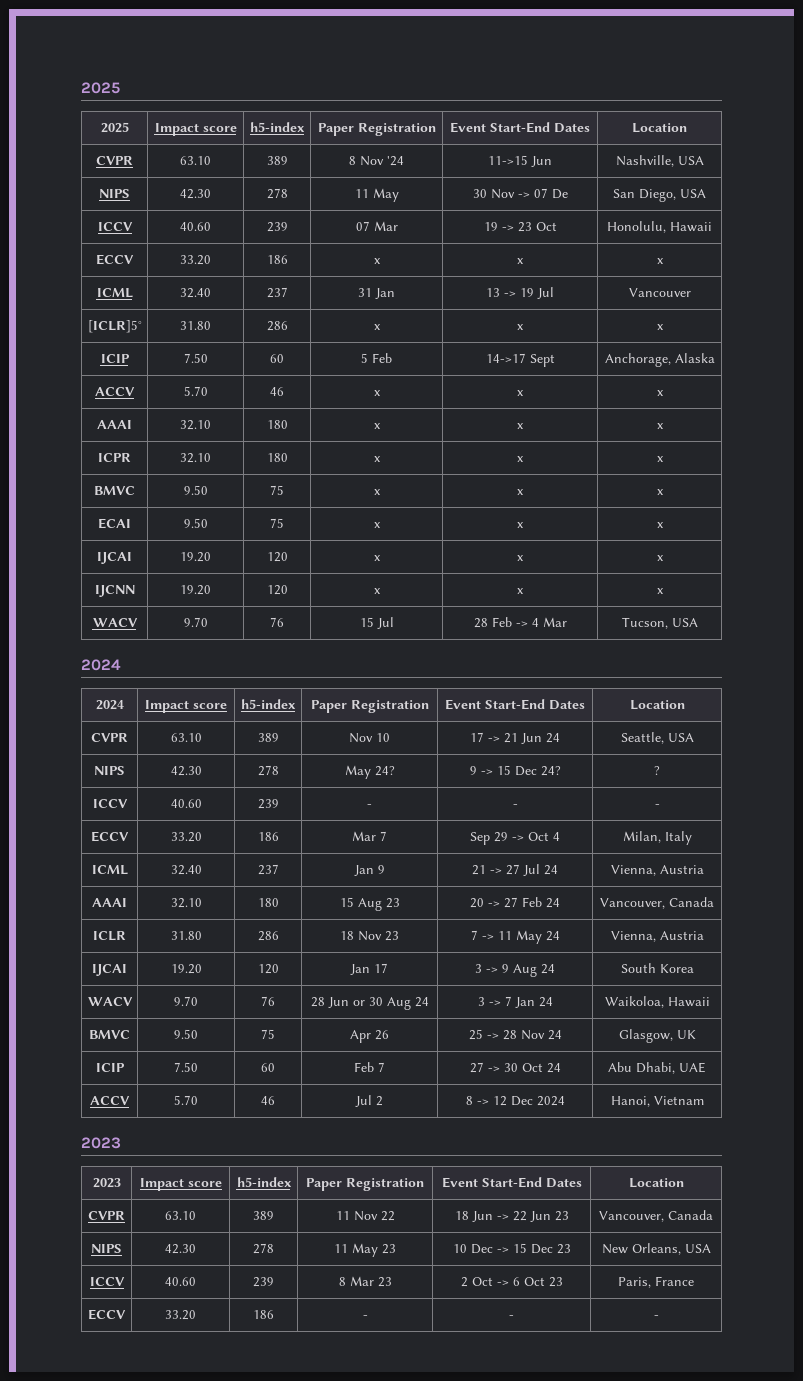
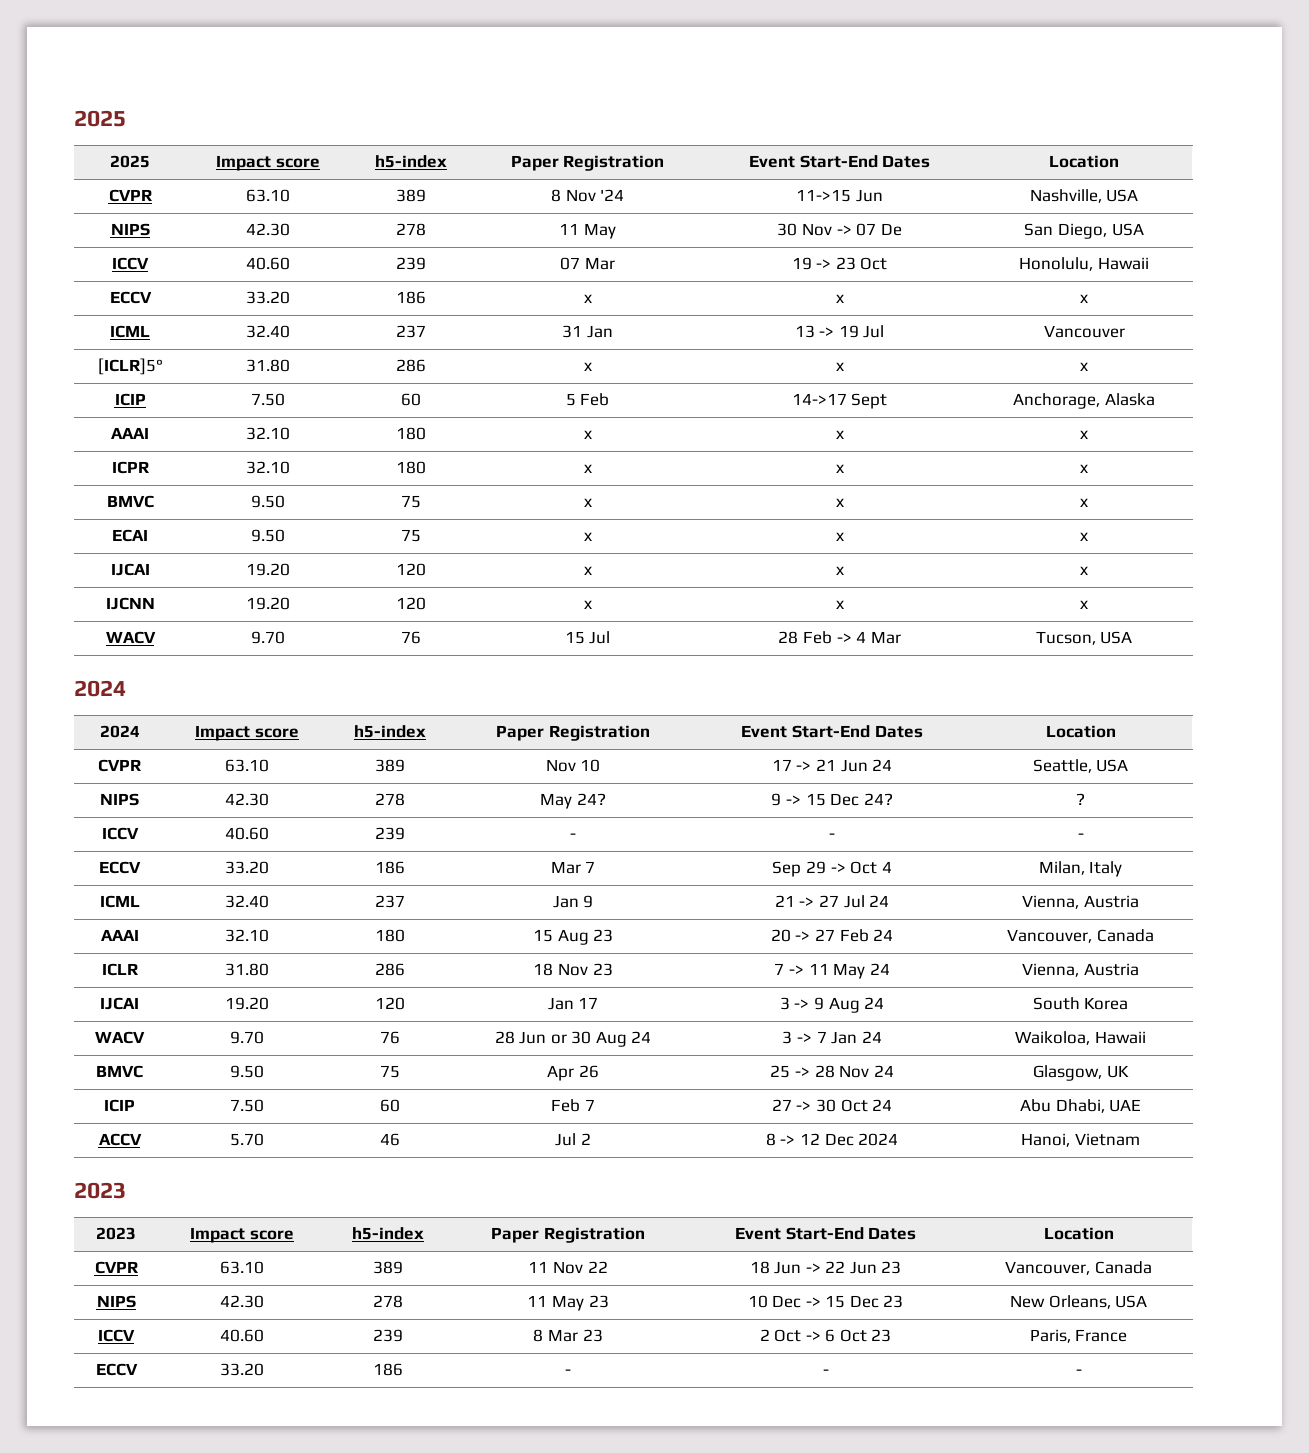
[95,387,135,396] [183,386,208,396] [270,387,284,396] [373,390,381,396] [517,390,524,396] [656,390,664,396] // ACCV | 5.70 | 46 | x | x | x -> (1155, 399) none

